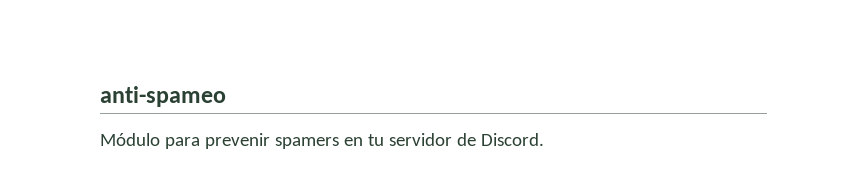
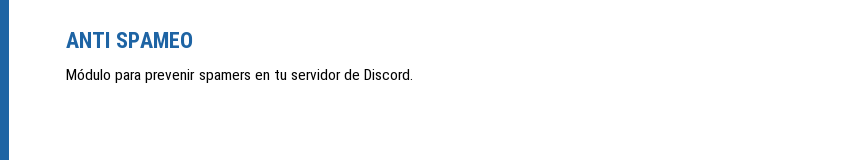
[100,86,226,107] anti-spameo -> [66,32,193,48] ANTI SPAMEO

